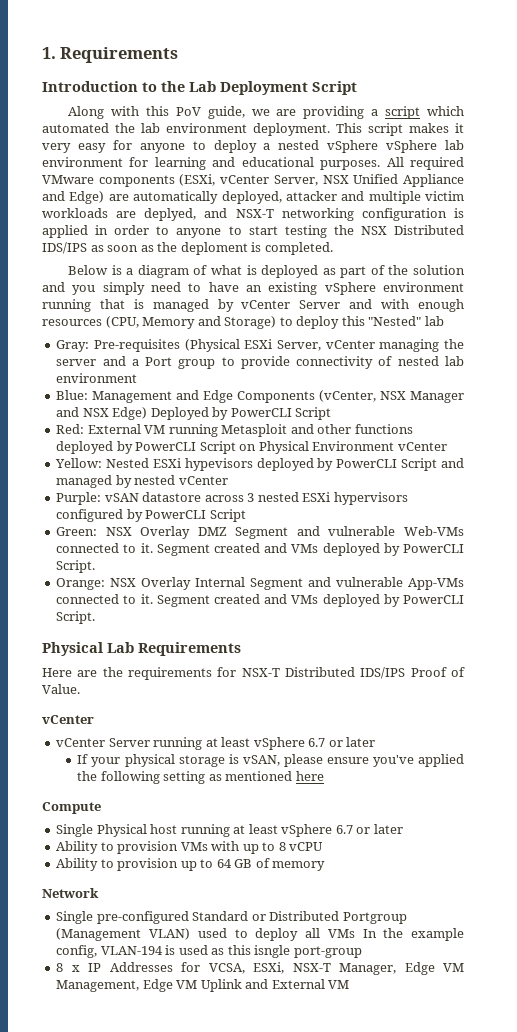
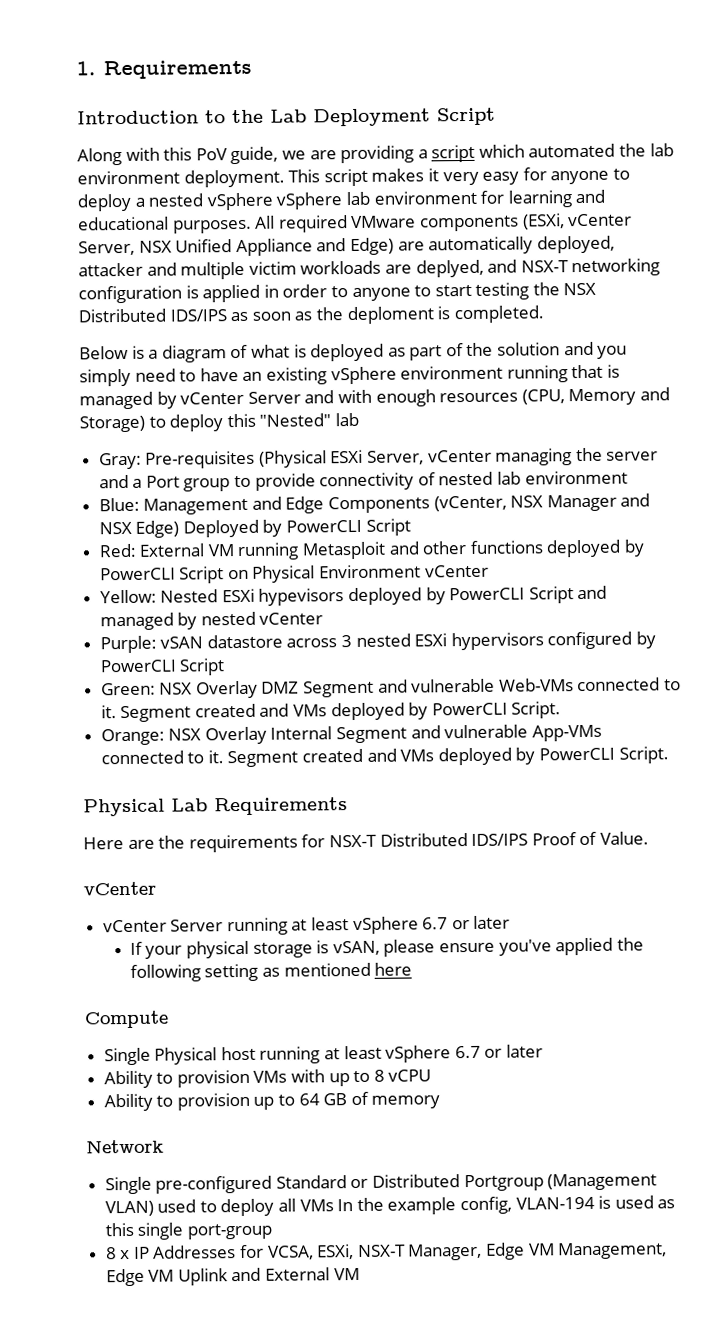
[254,945,291,958] isngle -> [137,1222,184,1240] single

